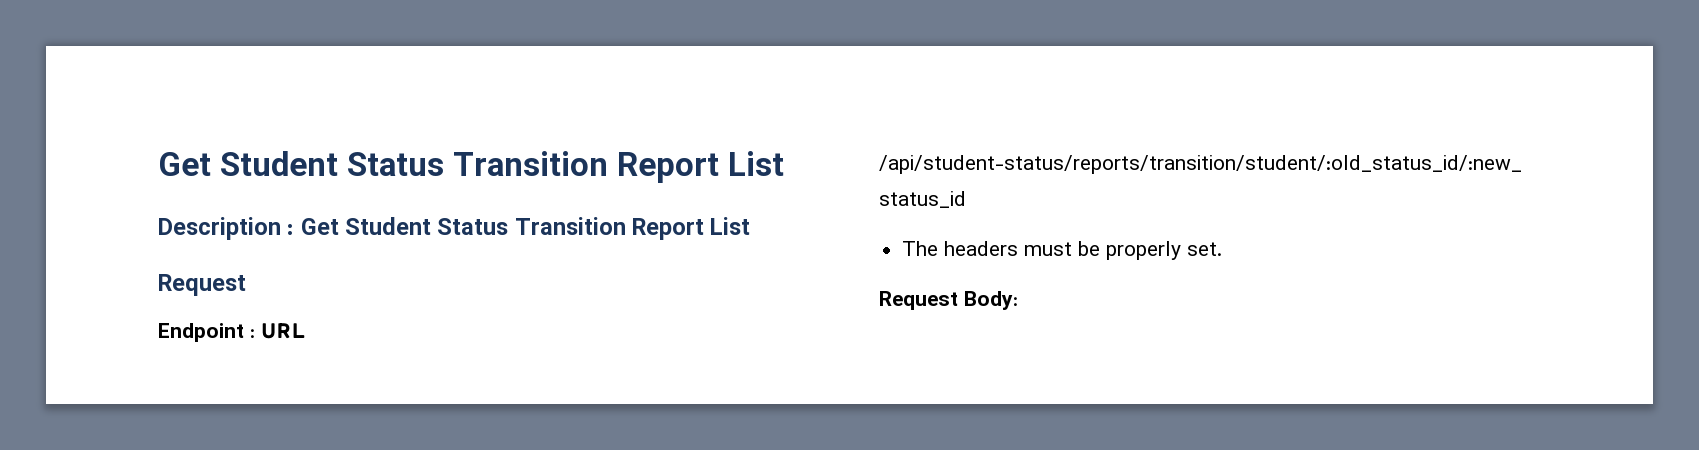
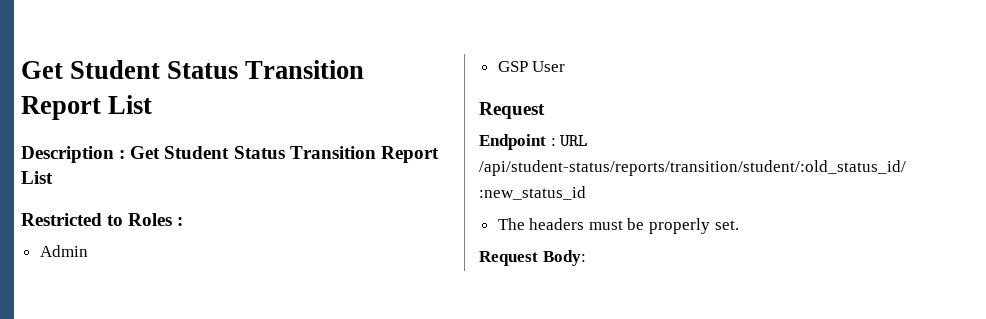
(751, 226) none -> [21,213,184,226] [39,245,88,257] [497,61,566,72] // Restricted to Roles : // Admin // GSP User

